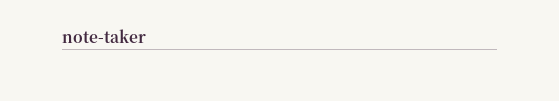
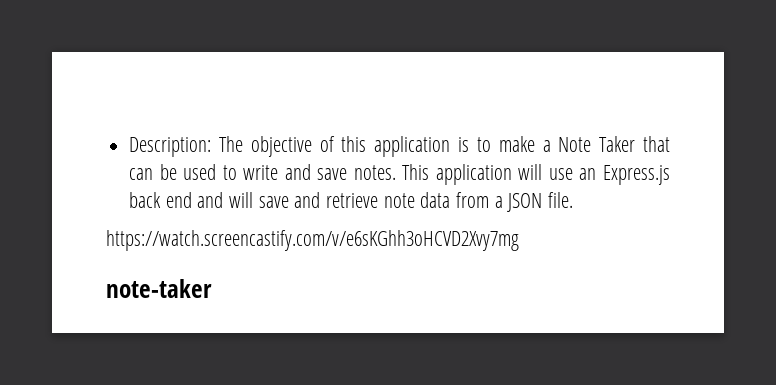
(62, 36) none -> [129,136,671,157] [129,164,670,185] [129,192,574,212] [106,230,519,251] Description: The objective of this application is to make a Note Taker that can be used to write and save notes. This application will use an Express.js back end and will save and retrieve note data from a JSON file. // https://watch.screencastify.com/v/e6sKGhh3oHCVD2Xvy7mg //

